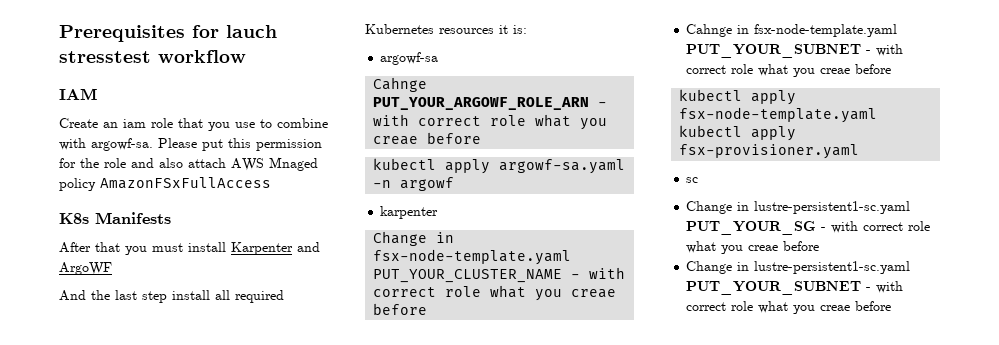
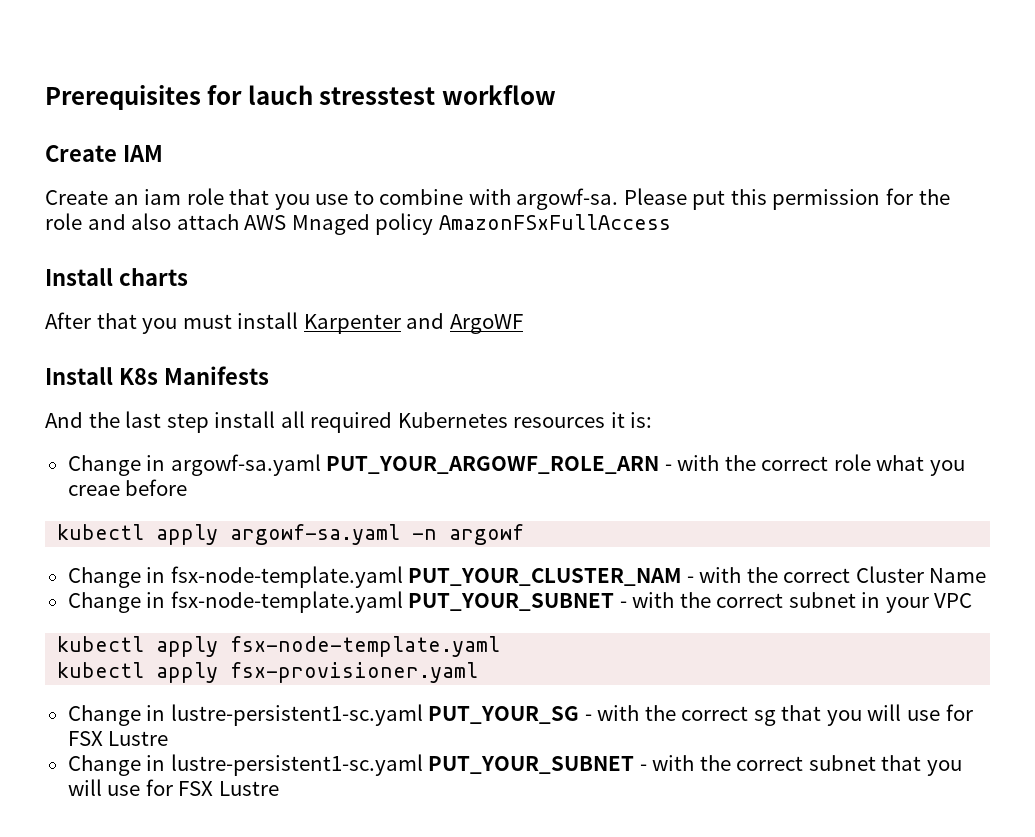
(246, 56) none -> [45,145,117,162] Сreate
[59,212,171,224] K8s Manifests -> [45,268,188,286] Install charts
(112, 268) none -> [45,366,269,385] // Install K8s Manifests
[380,52,439,65] [373,77,428,92] argowf-sa // Cahnge -> [67,454,321,476] Change in argowf-sa.yaml
(410, 120) none -> [724,455,756,471] the
[380,206,439,219] [373,231,455,246] [373,249,572,265] [373,267,626,283] [373,285,617,301] [373,303,428,315] [686,24,733,37] // karpenter // Change in fsx-node-template.yaml PUT_YOUR_CLUSTER_NAME - with correct role what you creae before // Cahnge -> [67,566,987,588] [67,592,141,613] // Change in fsx-node-template.yaml PUT_YOUR_CLUSTER_NAM - with the correct Cluster Name // Change
[686,64,892,77] correct role what you creae before -> [679,592,973,613] the correct subnet in your VPC
[686,177,699,183] // sc -> (479, 672) none
[863,221,931,231] [686,241,820,254] correct role what you creae before -> [644,704,973,726] [67,731,169,746] the correct sg that you will use for FSX Lustre
[686,301,892,314] correct role what you creae before -> [699,755,962,776] [67,779,279,796] the correct subnet that you will use for FSX Lustre

